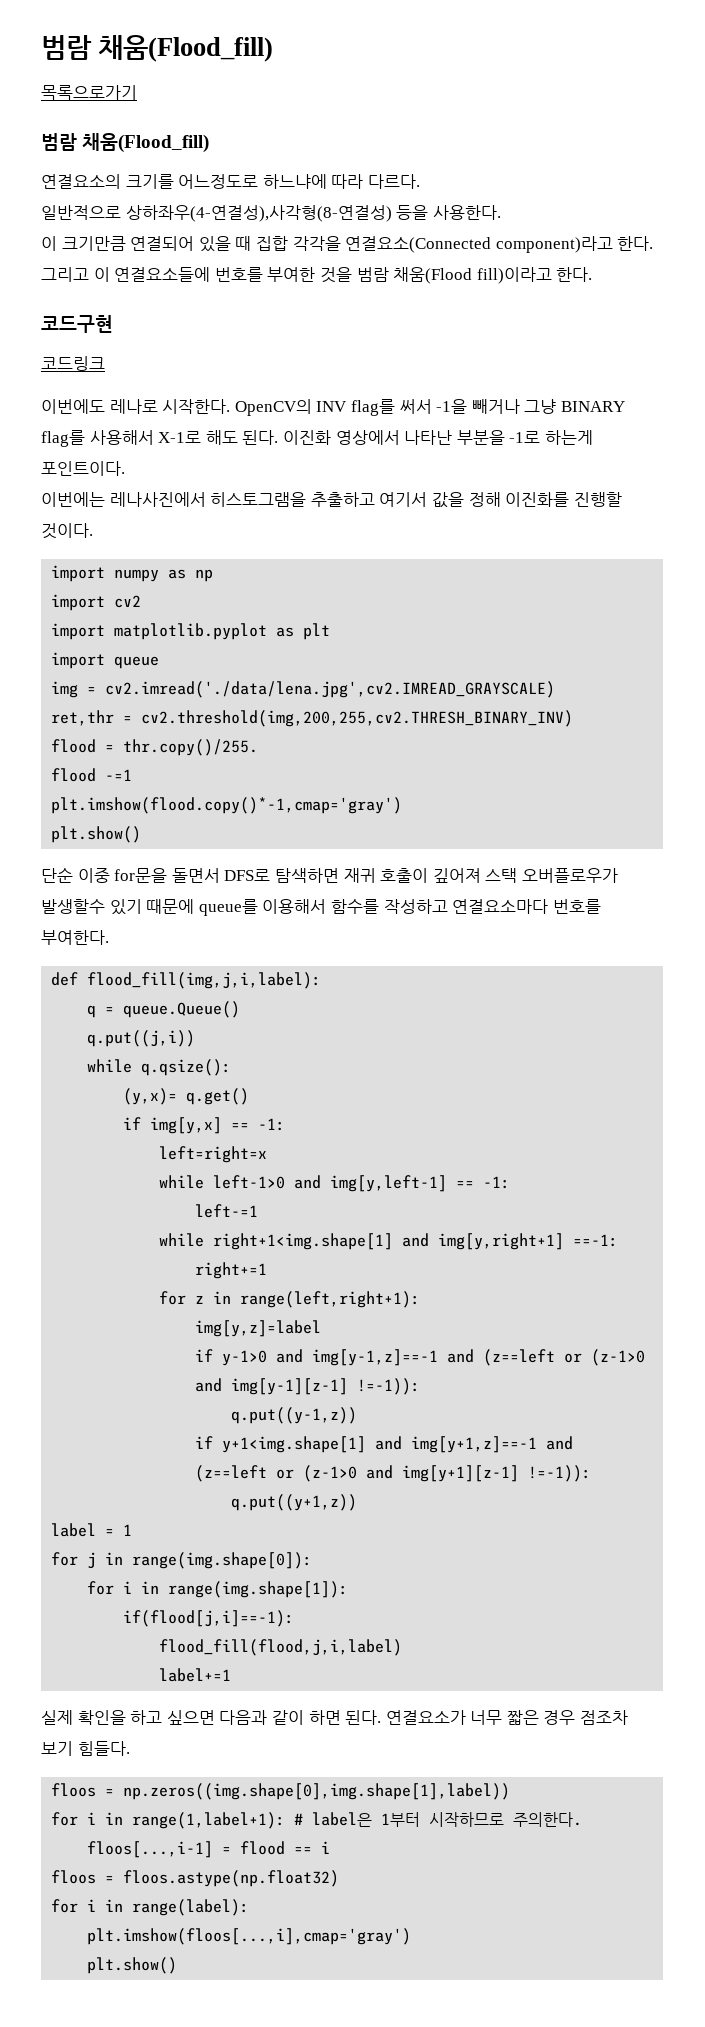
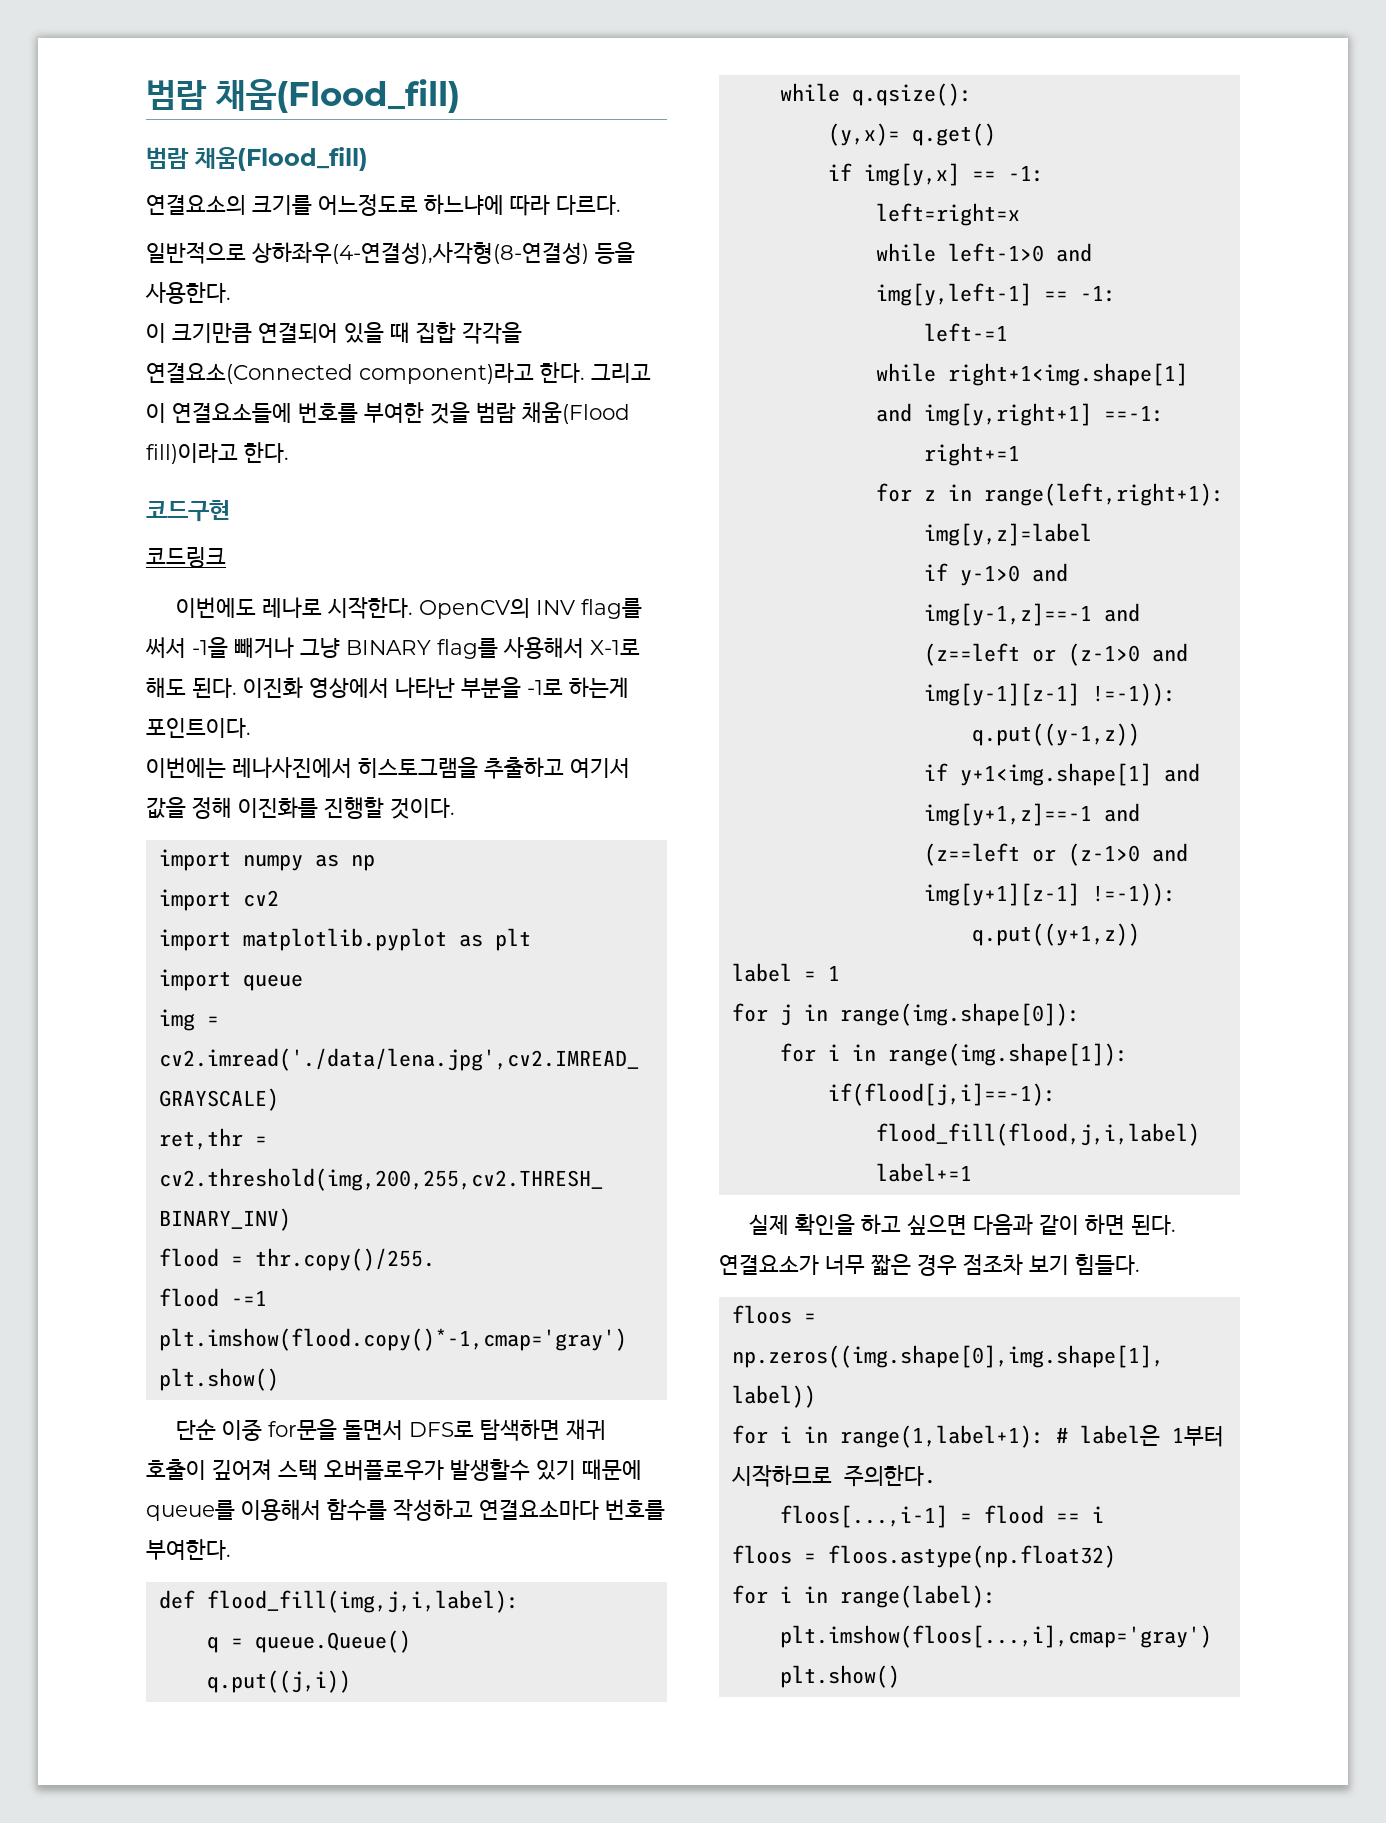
[41,35,274,62] [41,85,137,100] 범람 채움(Flood_fill) // 목록으로가기 -> [146,79,460,113] 범람 채움(Flood_fill)

